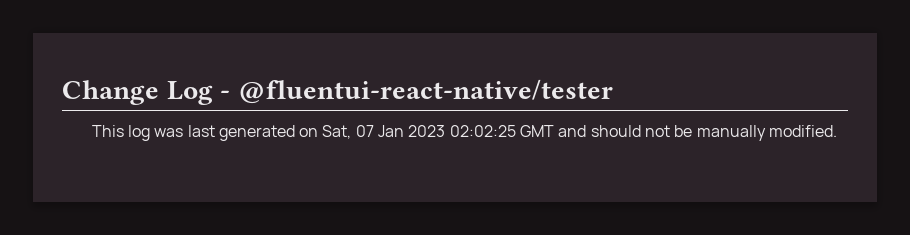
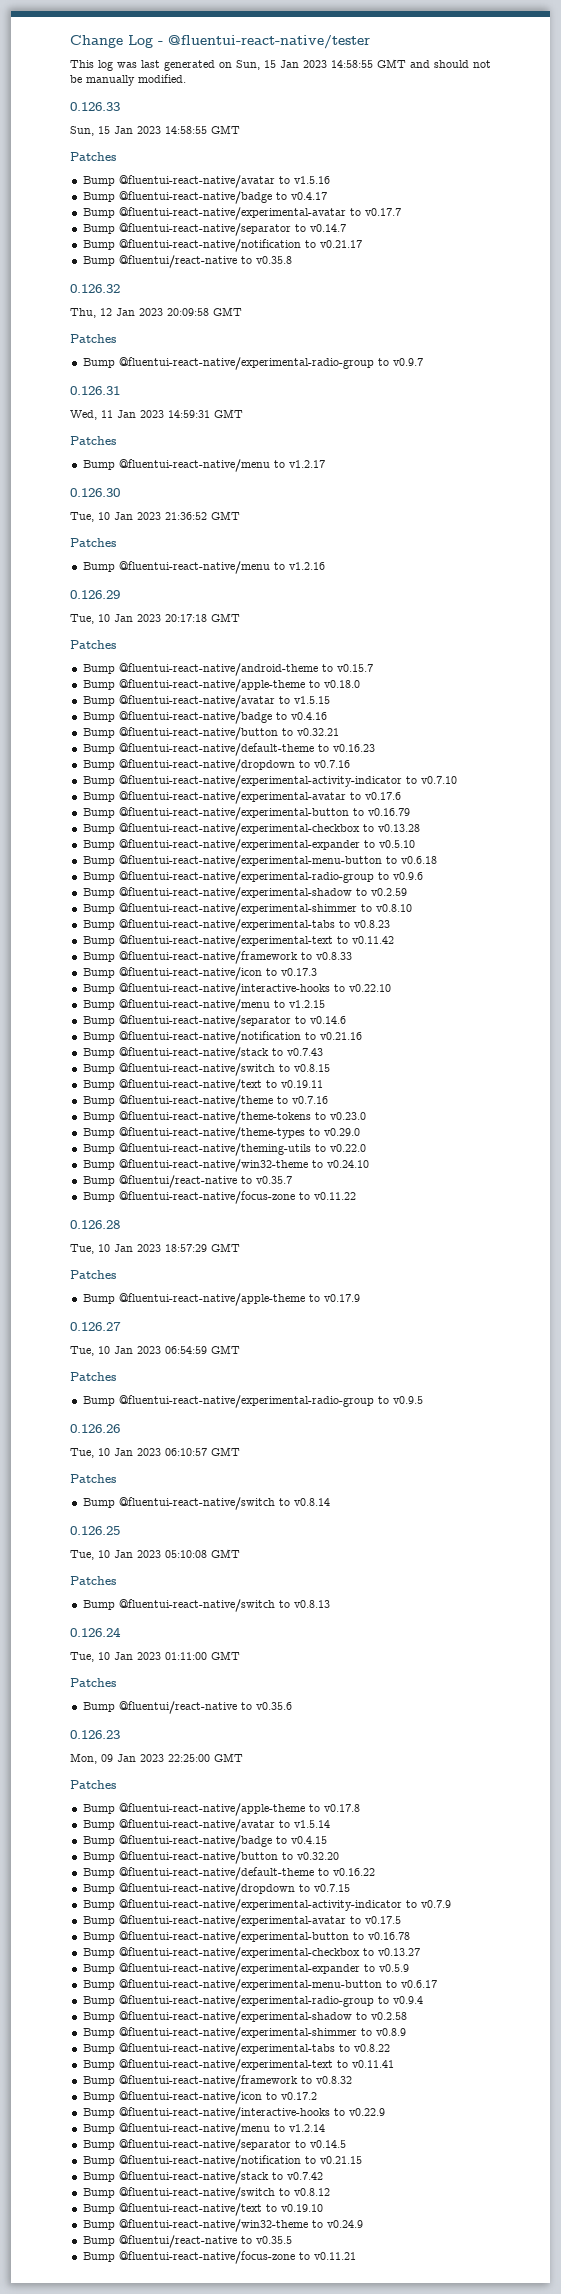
[322,125,516,139] Sat, 07 Jan 2023 02:02:25 -> [236,60,373,70] Sun, 15 Jan 2023 14:58:55
(837, 131) none -> [70,102,120,111] [70,125,240,136] [70,152,116,161] [82,175,330,188] [82,191,327,204] [82,207,401,220] [82,223,346,236] [82,239,362,252] [82,255,292,268] [70,284,120,293] [70,307,242,318] [70,334,116,343] [82,357,423,370] [70,386,120,395] [70,409,243,420] [70,436,116,445] [82,459,325,472] [70,488,120,497] [70,511,240,522] [70,538,116,547] [82,561,325,574] [70,590,120,599] [70,613,240,624] [70,640,116,649] [82,663,373,676] [82,679,360,692] [82,695,330,708] [82,711,327,724] [82,727,339,740] [82,743,375,756] [82,759,350,772] [82,775,457,788] [82,791,401,804] [82,807,410,820] [82,823,420,836] [82,839,415,852] [82,855,437,868] [82,871,423,884] [82,887,407,900] [82,903,412,916] [82,919,390,932] [82,935,394,948] [82,951,352,964] [82,967,317,980] [82,983,391,996] [82,999,325,1012] [82,1015,346,1028] [82,1031,362,1044] [82,1047,323,1060] [82,1063,330,1076] [82,1079,323,1092] [82,1095,328,1108] [82,1111,366,1124] [82,1127,360,1140] [82,1143,366,1156] [82,1159,369,1172] [82,1175,292,1188] [82,1191,356,1204] [70,1220,120,1229] [70,1243,240,1254] [70,1270,116,1279] [82,1293,360,1306] [70,1322,121,1331] [70,1345,240,1356] [70,1372,116,1381] [82,1395,423,1408] [70,1424,120,1433] [70,1447,240,1458] [70,1474,116,1483] [82,1497,330,1510] [70,1526,120,1535] [70,1549,240,1560] [70,1576,116,1585] [82,1599,330,1612] [70,1627,121,1637] [70,1651,240,1662] [70,1678,116,1687] [82,1701,292,1714] [70,1730,120,1739] [70,1753,243,1764] [70,1780,116,1789] [82,1803,360,1816] [82,1819,330,1832] [82,1835,327,1848] [82,1851,339,1864] [82,1867,375,1880] [82,1883,350,1896] [82,1899,451,1912] [82,1915,401,1928] [82,1931,410,1944] [82,1947,420,1960] [82,1963,409,1976] [82,1979,437,1992] [82,1995,423,2008] [82,2011,407,2024] [82,2027,406,2040] [82,2043,390,2056] [82,2059,394,2072] [82,2075,352,2088] [82,2091,317,2104] [82,2107,385,2120] [82,2123,325,2136] [82,2139,346,2152] [82,2155,362,2168] [82,2171,323,2184] [82,2187,330,2200] [82,2203,323,2216] [82,2219,363,2232] [82,2235,292,2248] [82,2251,356,2264] // 0.126.33 // Sun, 15 Jan 2023 14:58:55 GMT // Patches // Bump @fluentui-react-native/avatar to v1.5.16 // Bump @fluentui-react-native/badge to v0.4.17 // Bump @fluentui-react-native/experimental-avatar to v0.17.7 // Bump @fluentui-react-native/separator to v0.14.7 // Bump @fluentui-react-native/notification to v0.21.17 // Bump @fluentui/react-native to v0.35.8 // 0.126.32 // Thu, 12 Jan 2023 20:09:58 GMT // Patches // Bump @fluentui-react-native/experimental-radio-group to v0.9.7 // 0.126.31 // Wed, 11 Jan 2023 14:59:31 GMT // Patches // Bump @fluentui-react-native/menu to v1.2.17 // 0.126.30 // Tue, 10 Jan 2023 21:36:52 GMT // Patches // Bump @fluentui-react-native/menu to v1.2.16 // 0.126.29 // Tue, 10 Jan 2023 20:17:18 GMT // Patches // Bump @fluentui-react-native/android-theme to v0.15.7 // Bump @fluentui-react-native/apple-theme to v0.18.0 // Bump @fluentui-react-native/avatar to v1.5.15 // Bump @fluentui-react-native/badge to v0.4.16 // Bump @fluentui-react-native/button to v0.32.21 // Bump @fluentui-react-native/default-theme to v0.16.23 // Bump @fluentui-react-native/dropdown to v0.7.16 // Bump @fluentui-react-native/experimental-activity-indicator to v0.7.10 // Bump @fluentui-react-native/experimental-avatar to v0.17.6 // Bump @fluentui-react-native/experimental-button to v0.16.79 // Bump @fluentui-react-native/experimental-checkbox to v0.13.28 // Bump @fluentui-react-native/experimental-expander to v0.5.10 // Bump @fluentui-react-native/experimental-menu-button to v0.6.18 // Bump @fluentui-react-native/experimental-radio-group to v0.9.6 // Bump @fluentui-react-native/experimental-shadow to v0.2.59 // Bump @fluentui-react-native/experimental-shimmer to v0.8.10 // Bump @fluentui-react-native/experimental-tabs to v0.8.23 // Bump @fluentui-react-native/experimental-text to v0.11.42 // Bump @fluentui-react-native/framework to v0.8.33 // Bump @fluentui-react-native/icon to v0.17.3 // Bump @fluentui-react-native/interactive-hooks to v0.22.10 // Bump @fluentui-react-native/menu to v1.2.15 // Bump @fluentui-react-native/separator to v0.14.6 // Bump @fluentui-react-native/notification to v0.21.16 // Bump @fluentui-react-native/stack to v0.7.43 // Bump @fluentui-react-native/switch to v0.8.15 // Bump @fluentui-react-native/text to v0.19.11 // Bump @fluentui-react-native/theme to v0.7.16 // Bump @fluentui-react-native/theme-tokens to v0.23.0 // Bump @fluentui-react-native/theme-types to v0.29.0 // Bump @fluentui-react-native/theming-utils to v0.22.0 // Bump @fluentui-react-native/win32-theme to v0.24.10 // Bump @fluentui/react-native to v0.35.7 // Bump @fluentui-react-native/focus-zone to v0.11.22 // 0.126.28 // Tue, 10 Jan 2023 18:57:29 GMT // Patches // Bump @fluentui-react-native/apple-theme to v0.17.9 // 0.126.27 // Tue, 10 Jan 2023 06:54:59 GMT // Patches // Bump @fluentui-react-native/experimental-radio-group to v0.9.5 // 0.126.26 // Tue, 10 Jan 2023 06:10:57 GMT // Patches // Bump @fluentui-react-native/switch to v0.8.14 // 0.126.25 // Tue, 10 Jan 2023 05:10:08 GMT // Patches // Bump @fluentui-react-native/switch to v0.8.13 // 0.126.24 // Tue, 10 Jan 2023 01:11:00 GMT // Patches // Bump @fluentui/react-native to v0.35.6 // 0.126.23 // Mon, 09 Jan 2023 22:25:00 GMT // Patches // Bump @fluentui-react-native/apple-theme to v0.17.8 // Bump @fluentui-react-native/avatar to v1.5.14 // Bump @fluentui-react-native/badge to v0.4.15 // Bump @fluentui-react-native/button to v0.32.20 // Bump @fluentui-react-native/default-theme to v0.16.22 // Bump @fluentui-react-native/dropdown to v0.7.15 // Bump @fluentui-react-native/experimental-activity-indicator to v0.7.9 // Bump @fluentui-react-native/experimental-avatar to v0.17.5 // Bump @fluentui-react-native/experimental-button to v0.16.78 // Bump @fluentui-react-native/experimental-checkbox to v0.13.27 // Bump @fluentui-react-native/experimental-expander to v0.5.9 // Bump @fluentui-react-native/experimental-menu-button to v0.6.17 // Bump @fluentui-react-native/experimental-radio-group to v0.9.4 // Bump @fluentui-react-native/experimental-shadow to v0.2.58 // Bump @fluentui-react-native/experimental-shimmer to v0.8.9 // Bump @fluentui-react-native/experimental-tabs to v0.8.22 // Bump @fluentui-react-native/experimental-text to v0.11.41 // Bump @fluentui-react-native/framework to v0.8.32 // Bump @fluentui-react-native/icon to v0.17.2 // Bump @fluentui-react-native/interactive-hooks to v0.22.9 // Bump @fluentui-react-native/menu to v1.2.14 // Bump @fluentui-react-native/separator to v0.14.5 // Bump @fluentui-react-native/notification to v0.21.15 // Bump @fluentui-react-native/stack to v0.7.42 // Bump @fluentui-react-native/switch to v0.8.12 // Bump @fluentui-react-native/text to v0.19.10 // Bump @fluentui-react-native/win32-theme to v0.24.9 // Bump @fluentui/react-native to v0.35.5 // Bump @fluentui-react-native/focus-zone to v0.11.21

